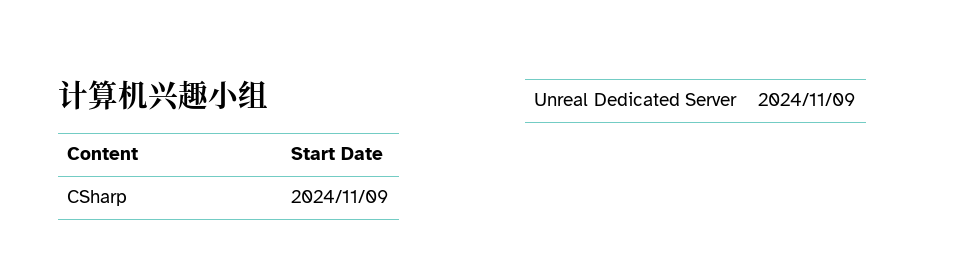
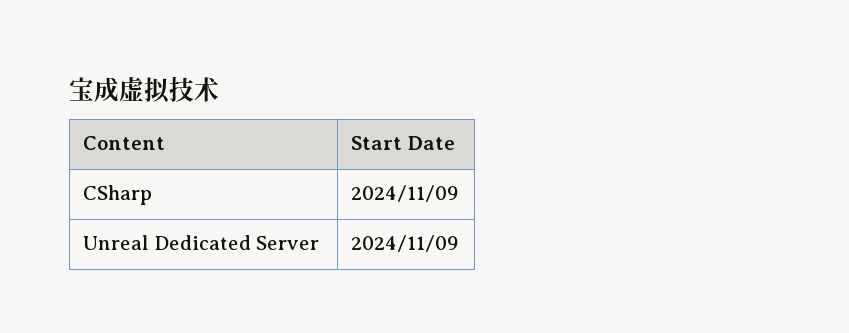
[58,80,268,112] 计算机兴趣小组 -> [69,77,219,103] 宝成虚拟技术

